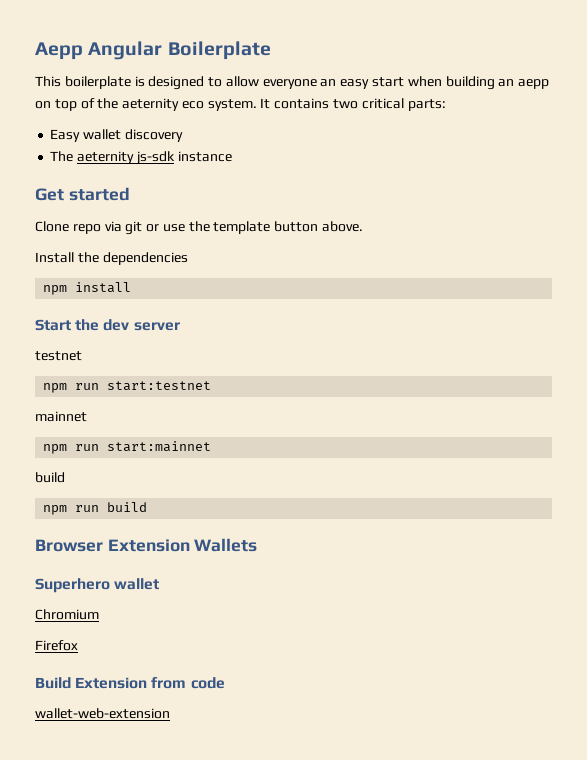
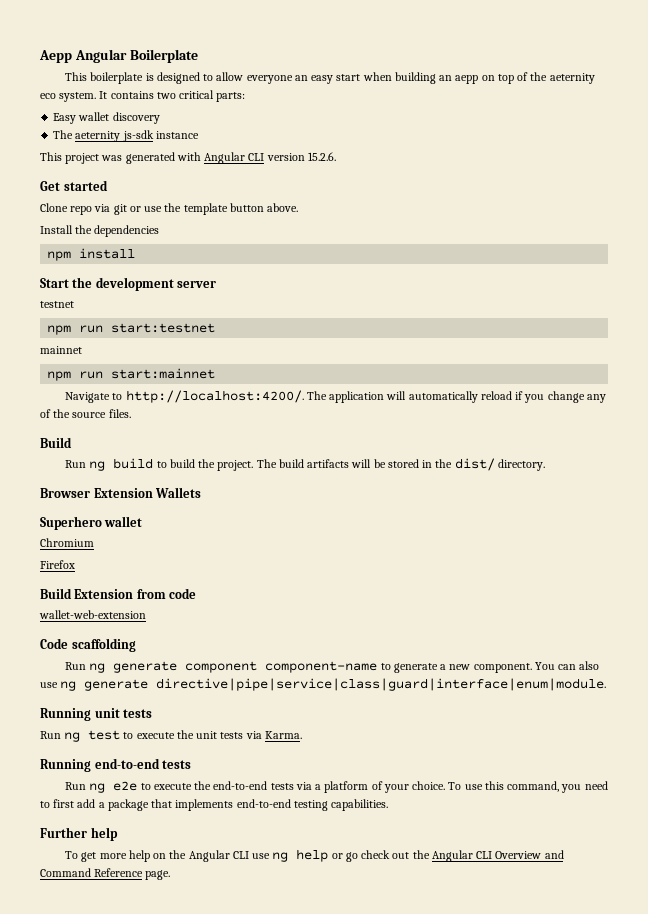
(232, 156) none -> [40,152,336,164] // This project was generated with Angular CLI version 15.2.6.
[103,319,130,331] dev -> [95,277,174,291] development
[35,472,65,483] [43,502,148,515] build // npm run build -> [65,390,606,403] [40,409,131,418] [40,437,72,448] [65,458,545,471] Navigate to http://localhost:4200/. The application will automatically reload if you change any of the source files. // Build // Run ng build to build the project. The build artifacts will be stored in the dist/ directory.
(170, 713) none -> [40,638,136,652] [65,661,600,673] [40,678,607,691] [40,708,153,721] [40,730,302,742] [40,758,192,772] [65,781,608,793] [40,799,389,811] [40,827,118,841] [65,849,564,862] [40,868,171,880] // Code scaffolding // Run ng generate component component-name to generate a new component. You can also use ng generate directive|pipe|service|class|guard|interface|enum|module. // Running unit tests // Run ng test to execute the unit tests via Karma. // Running end-to-end tests // Run ng e2e to execute the end-to-end tests via a platform of your choice. To use this command, you need to first add a package that implements end-to-end testing capabilities. // Further help // To get more help on the Angular CLI use ng help or go check out the Angular CLI Overview and Command Reference page.

